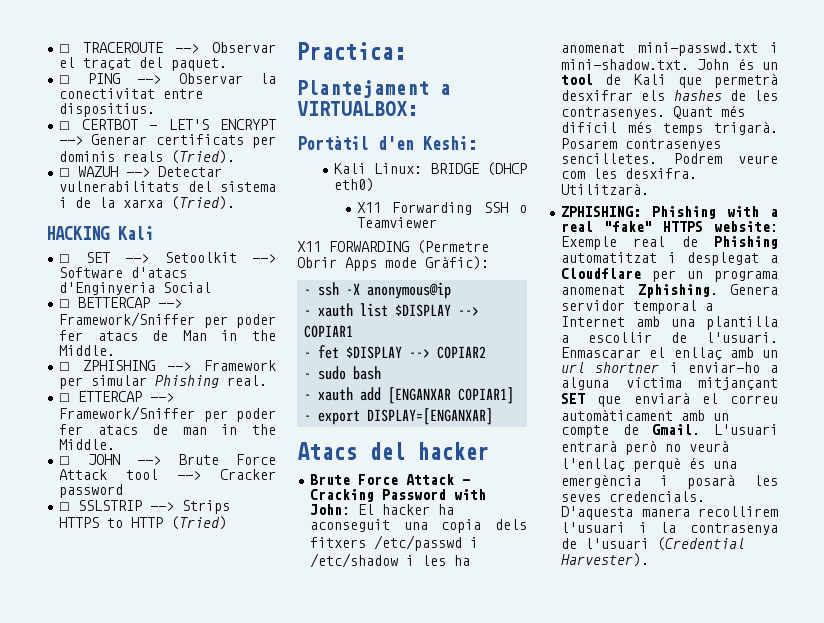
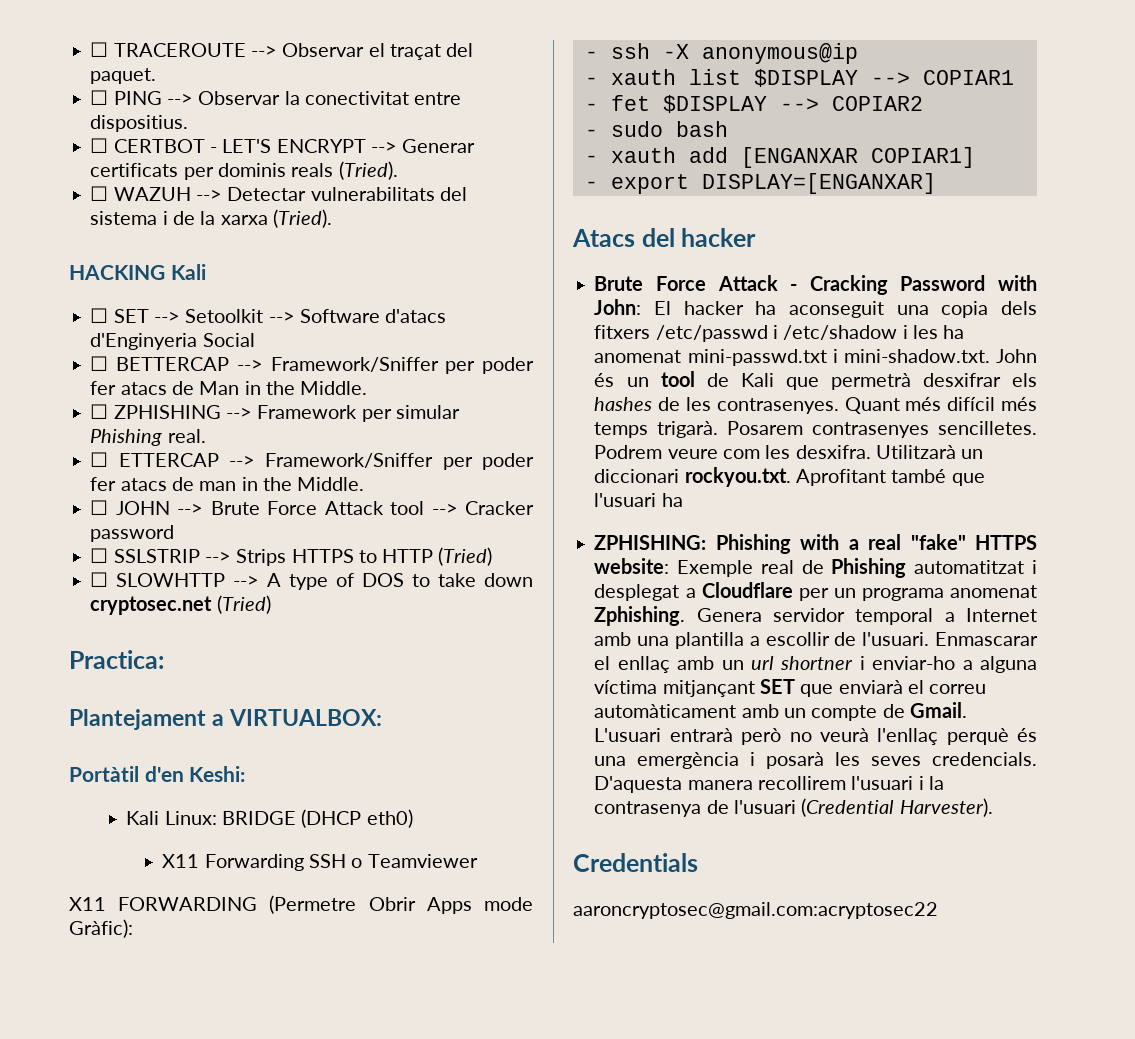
(228, 523) none -> [90,572,533,590] [90,595,271,615] // ☐ SLOWHTTP --> A type of DOS to take down cryptosec.net (Tried)
[561,183,650,195] Utilitzarà. -> [875,445,984,459] [594,467,985,487] [594,493,683,507] Utilitzarà un diccionari rockyou.txt. Aprofitant també que l'usuari ha
(650, 560) none -> [573,853,698,872] [573,902,938,919] // Credentials // aaroncryptosec@gmail.com:acryptosec22

